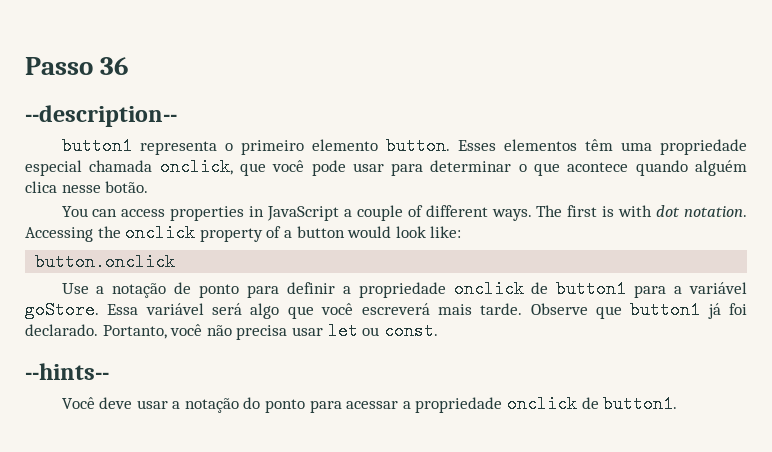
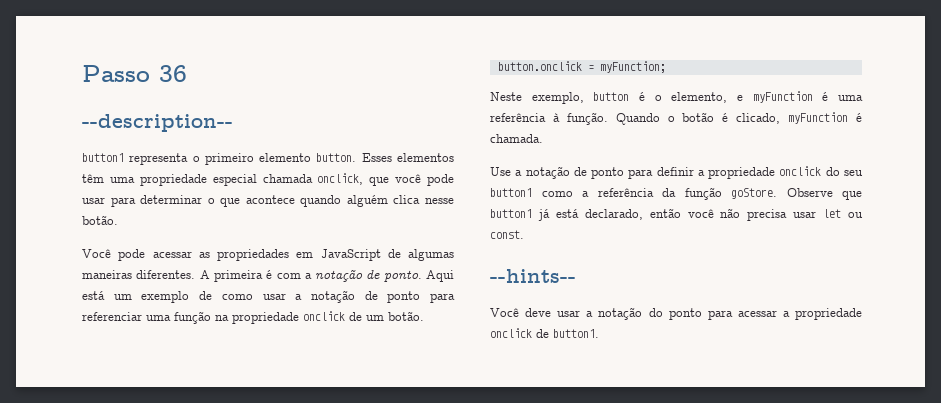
[61,205,747,221] [25,224,462,242] [35,253,176,271] You can access properties in JavaScript a couple of different ways. The first is with dot notation. Accessing the onclick property of a button would look like: // button.onclick -> [82,249,454,261] [82,270,455,282] [82,290,455,303] [82,311,424,324] [497,61,666,73] [490,91,863,104] [490,112,862,125] [490,134,543,143] Você pode acessar as propriedades em JavaScript de algumas maneiras diferentes. A primeira é com a notação de ponto. Aqui está um exemplo de como usar a notação de ponto para referenciar uma função na propriedade onclick de um botão. // button.onclick = myFunction; // Neste exemplo, button é o elemento, e myFunction é uma referência à função. Quando o botão é clicado, myFunction é chamada.
[531,280,747,298] [25,301,523,319] de button1 para a variável goStore. Essa variável será algo que você escreverá mais tarde. -> [825,167,863,176] [490,187,777,200] do seu button1 como a referência da função goStore.
[729,303,747,315] [25,324,167,339] foi declarado. Portanto, -> [555,208,681,220] está declarado, então

